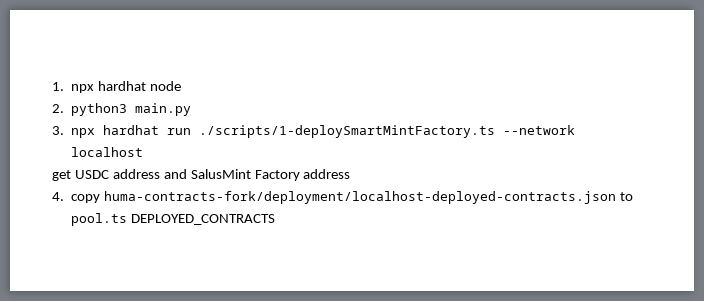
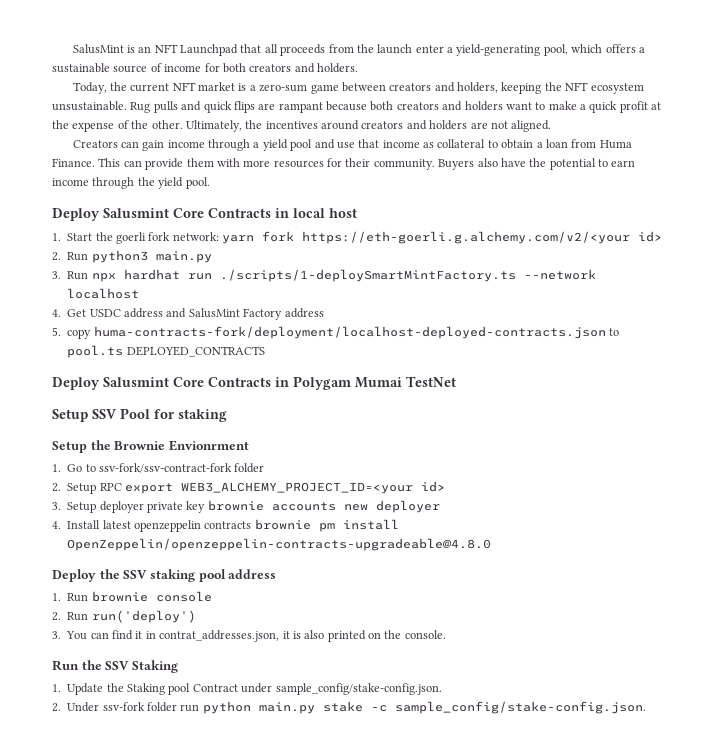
[52,81,182,93] [52,104,64,113] 1. npx hardhat node // 2. -> [72,44,645,56] [52,63,358,73] [72,82,644,94] [52,101,662,113] [52,120,552,132] [72,139,632,151] [52,158,636,170] [52,177,210,189] [52,208,357,221] [52,231,663,244] [52,252,89,261] SalusMint is an NFT Launchpad that all proceeds from the launch enter a yield-generating pool, which offers a sustainable source of income for both creators and holders. // Today, the current NFT market is a zero-sum game between creators and holders, keeping the NFT ecosystem unsustainable. Rug pulls and quick flips are rampant because both creators and holders want to make a quick profit at the expense of the other. Ultimately, the incentives around creators and holders are not aligned. // Creators can gain income through a yield pool and use that income as collateral to obtain a loan from Huma Finance. This can provide them with more resources for their community. Buyers also have the potential to earn income through the yield pool. // Deploy Salusmint Core Contracts in local host // 1. Start the goerli fork network: yarn fork https://eth-goerli.g.alchemy.com/v2/<your id> // 2. Run
(64, 130) none -> [67,271,89,280] Run
[52,170,71,181] get -> [52,309,87,317] 4. Get
[52,192,64,201] 4. -> [52,327,61,336] 5.
(276, 219) none -> [52,376,456,390] [52,408,227,422] [52,440,249,453] [52,463,265,473] [52,481,445,494] [52,500,440,513] [52,519,399,532] [67,538,492,551] [52,569,277,582] [52,591,212,602] [52,610,196,623] [52,630,446,642] [52,660,178,673] [52,683,442,695] [52,701,646,714] // Deploy Salusmint Core Contracts in Polygam Mumai TestNet // Setup SSV Pool for staking // Setup the Brownie Envionrment // 1. Go to ssv-fork/ssv-contract-fork folder // 2. Setup RPC export WEB3_ALCHEMY_PROJECT_ID=<your id> // 3. Setup deployer private key brownie accounts new deployer // 4. Install latest openzeppelin contracts brownie pm install OpenZeppelin/openzeppelin-contracts-upgradeable@4.8.0 // Deploy the SSV staking pool address // 1. Run brownie console // 2. Run run('deploy') // 3. You can find it in contrat_addresses.json, it is also printed on the console. // Run the SSV Staking // 1. Update the Staking pool Contract under sample_config/stake-config.json. // 2. Under ssv-fork folder run python main.py stake -c sample_config/stake-config.json.

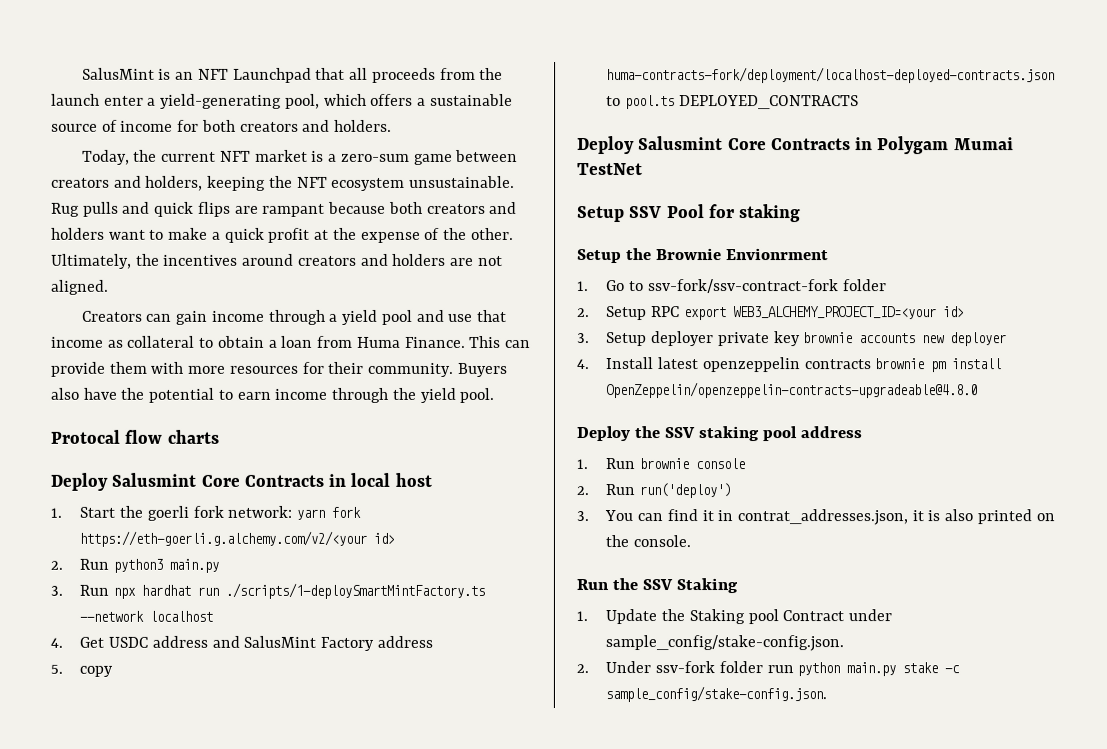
(210, 183) none -> [50,429,219,444] // Protocal flow charts

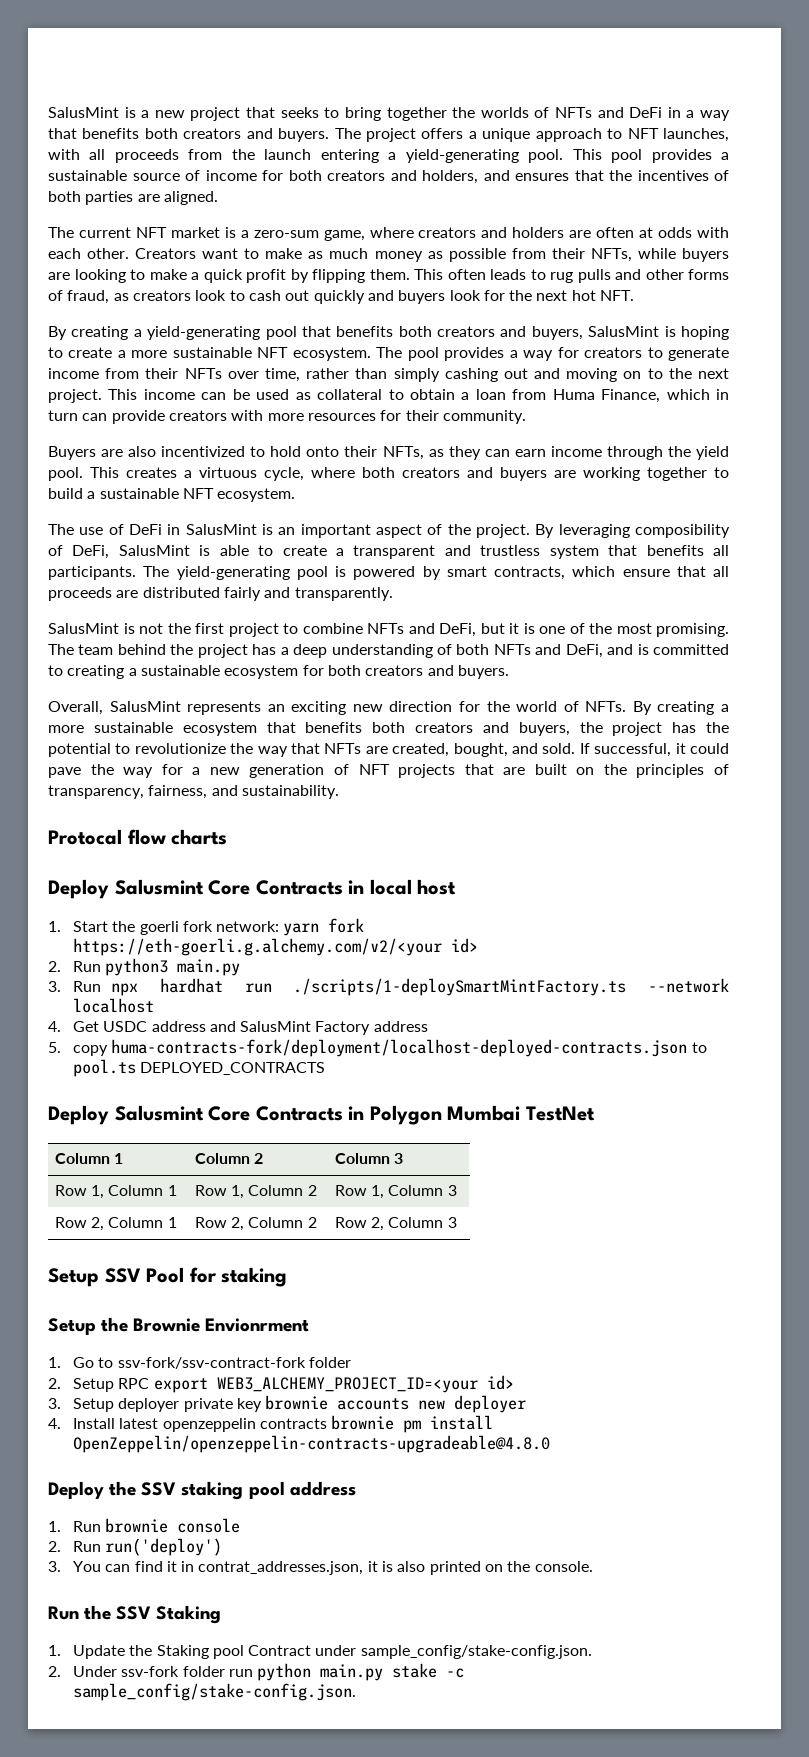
[81,67,346,83] SalusMint is an NFT Launchpad that -> [48,107,730,121] [48,128,730,142] [48,149,80,160] SalusMint is a new project that seeks to bring together the worlds of NFTs and DeFi in a way that benefits both creators and buyers. The project offers a unique approach to NFT launches, with
[103,93,414,109] enter a yield-generating pool, which offers -> [320,149,712,163] entering a yield-generating pool. This pool provides
[334,119,393,132] [81,149,158,165] holders. // Today, the -> [422,170,729,184] [48,191,218,205] [48,227,74,238] holders, and ensures that the incentives of both parties are aligned. // The
[413,149,519,165] [51,175,516,191] [51,201,518,217] [51,227,514,243] [51,253,503,269] [51,279,109,295] [81,309,508,325] [51,336,104,348] game between creators and holders, keeping the NFT ecosystem unsustainable. Rug pulls and quick flips are rampant because both creators and holders want to make a quick profit at the expense of the other. Ultimately, the incentives around creators and holders are not aligned. // Creators can gain income through a yield pool and use that income -> [323,227,729,241] [48,248,730,262] [48,269,729,283] [48,290,635,304] [48,326,729,340] [48,347,730,361] [48,368,729,382] [48,389,290,403] game, where creators and holders are often at odds with each other. Creators want to make as much money as possible from their NFTs, while buyers are looking to make a quick profit by flipping them. This often leads to rug pulls and other forms of fraud, as creators look to cash out quickly and buyers look for the next hot NFT. // By creating a yield-generating pool that benefits both creators and buyers, SalusMint is hoping to create a more sustainable NFT ecosystem. The pool provides a way for creators to generate income from their NFTs over time, rather than simply cashing out and moving on to the next project. This income can be used
[404,335,502,348] Finance. This -> [601,389,729,403] [48,410,78,421] Finance, which in turn
[109,361,148,374] them -> [168,410,227,421] creators
[456,362,508,377] [50,387,233,403] Buyers also have the potential to -> [48,446,510,460] // Buyers are also incentivized to hold onto their NFTs, as they can
(495, 395) none -> [90,467,729,481] [48,488,296,502] [48,524,730,538] [48,545,730,559] [48,566,729,580] [48,587,393,601] [48,623,729,637] [48,644,729,658] [48,665,509,679] [48,701,729,715] [48,722,729,736] [48,743,729,757] [48,764,729,778] [48,785,339,799] This creates a virtuous cycle, where both creators and buyers are working together to build a sustainable NFT ecosystem. // The use of DeFi in SalusMint is an important aspect of the project. By leveraging composibility of DeFi, SalusMint is able to create a transparent and trustless system that benefits all participants. The yield-generating pool is powered by smart contracts, which ensure that all proceeds are distributed fairly and transparently. // SalusMint is not the first project to combine NFTs and DeFi, but it is one of the most promising. The team behind the project has a deep understanding of both NFTs and DeFi, and is committed to creating a sustainable ecosystem for both creators and buyers. // Overall, SalusMint represents an exciting new direction for the world of NFTs. By creating a more sustainable ecosystem that benefits both creators and buyers, the project has the potential to revolutionize the way that NFTs are created, bought, and sold. If successful, it could pave the way for a new generation of NFT projects that are built on the principles of transparency, fairness, and sustainability.
[877,136,1014,155] Polygam Mumai -> [369,1105,521,1125] Polygon Mumbai
(643, 169) none -> [54,1153,124,1164] [194,1153,264,1164] [334,1153,404,1164] [54,1185,177,1199] [194,1185,317,1199] [334,1185,457,1199] [54,1217,177,1231] [194,1217,317,1231] [334,1217,457,1231] // Column 1 | Column 2 | Column 3 // Row 1, Column 1 | Row 1, Column 2 | Row 1, Column 3 // Row 2, Column 1 | Row 2, Column 2 | Row 2, Column 3

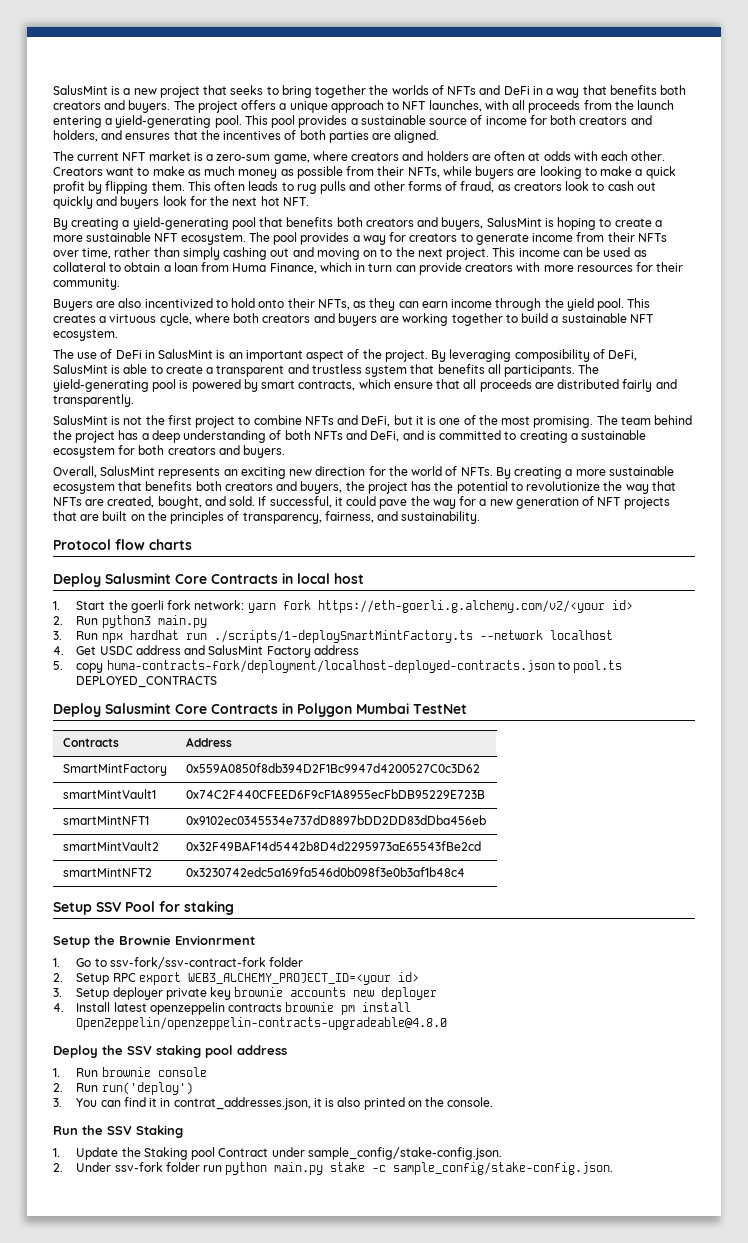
[48,829,122,845] Protocal -> [53,539,111,550] Protocol
[54,1153,124,1164] [194,1153,264,1164] [334,1153,404,1164] [54,1185,177,1199] [194,1185,317,1199] [334,1185,457,1199] [54,1217,177,1231] [194,1217,317,1231] [334,1217,457,1231] Column 1 | Column 2 | Column 3 // Row 1, Column 1 | Row 1, Column 2 | Row 1, Column 3 // Row 2, Column 1 | Row 2, Column 2 | Row 2, Column 3 -> [62,738,119,747] [185,737,232,747] [62,764,167,776] [185,763,480,773] [62,789,156,799] [185,789,485,799] [62,816,149,825] [185,815,486,825] [62,841,159,851] [185,841,481,851] [62,868,152,877] [185,867,465,877] Contracts | Address // SmartMintFactory | 0x559A0850f8db394D2F1Bc9947d4200527C0c3D62 // smartMintVault1 | 0x74C2F440CFEED6F9cF1A8955ecFbDB95229E723B // smartMintNFT1 | 0x9102ec0345534e737dD8897bDD2DD83dDba456eb // smartMintVault2 | 0x32F49BAF14d5442b8D4d2295973aE65543fBe2cd // smartMintNFT2 | 0x3230742edc5a169fa546d0b098f3e0b3af1b48c4

